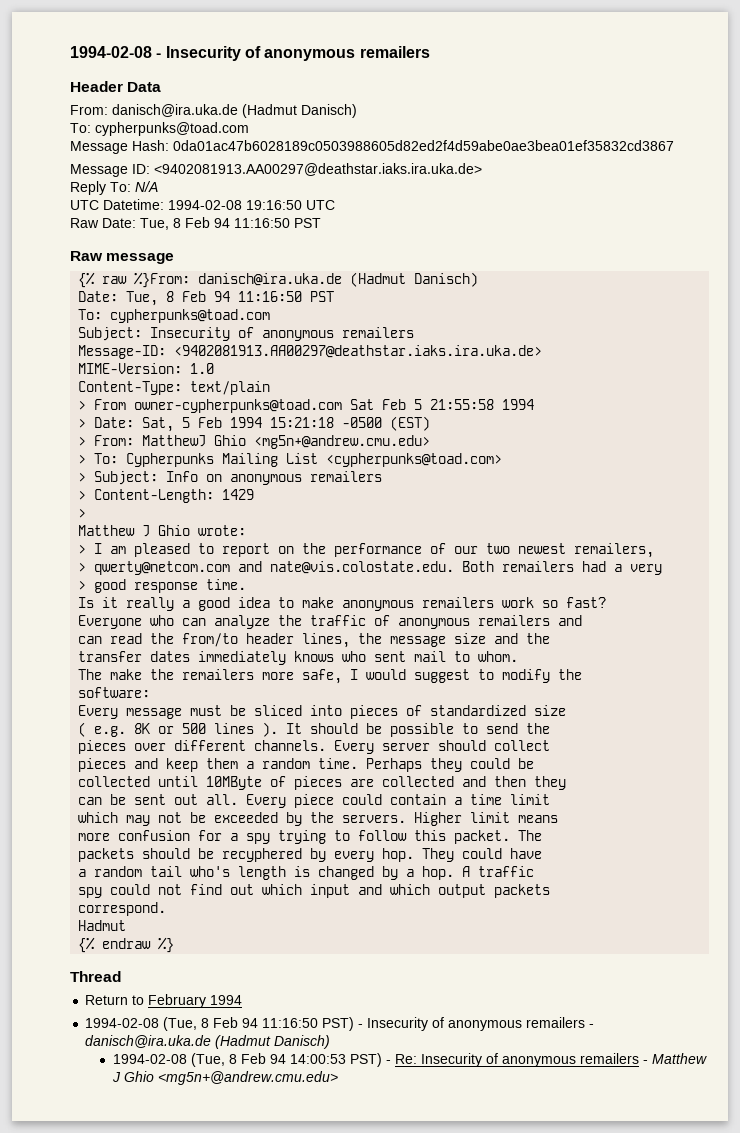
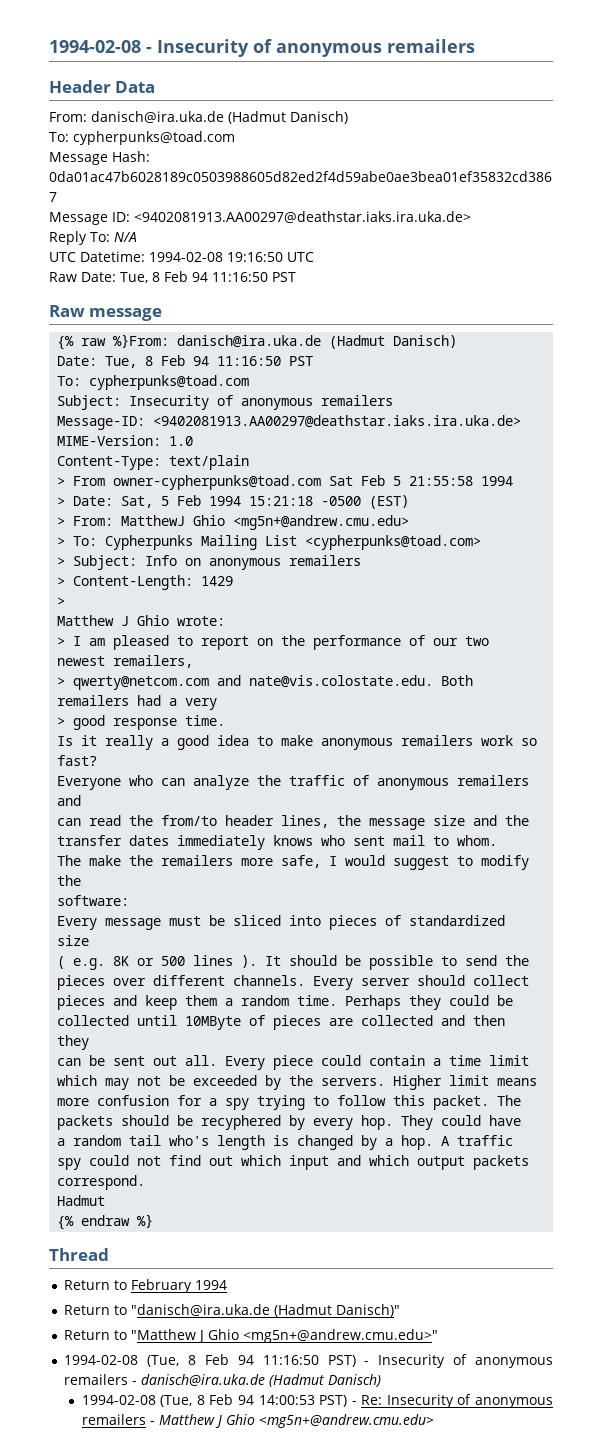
(243, 1000) none -> [64,1304,401,1317] [64,1329,439,1343] // Return to "danisch@ira.uka.de (Hadmut Danisch)" // Return to "Matthew J Ghio <mg5n+@andrew.cmu.edu>"

